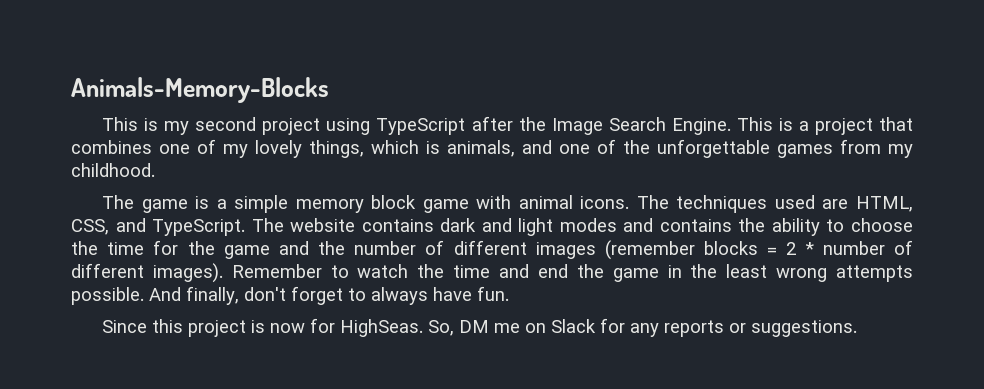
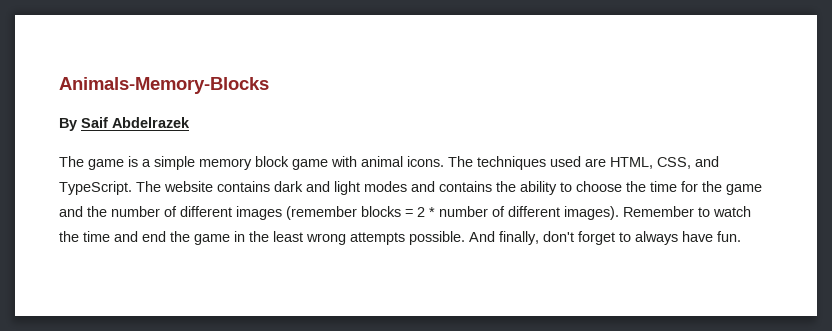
[102,116,914,135] [71,139,913,158] [71,163,155,177] This is my second project using TypeScript after the Image Search Engine. This is a project that combines one of my lovely things, which is animals, and one of the unforgettable games from my childhood. -> [59,117,190,131] By Saif Abdelrazek
[102,318,858,337] // Since this project is now for HighSeas. So, DM me on Slack for any reports or suggestions. -> (741, 236) none

